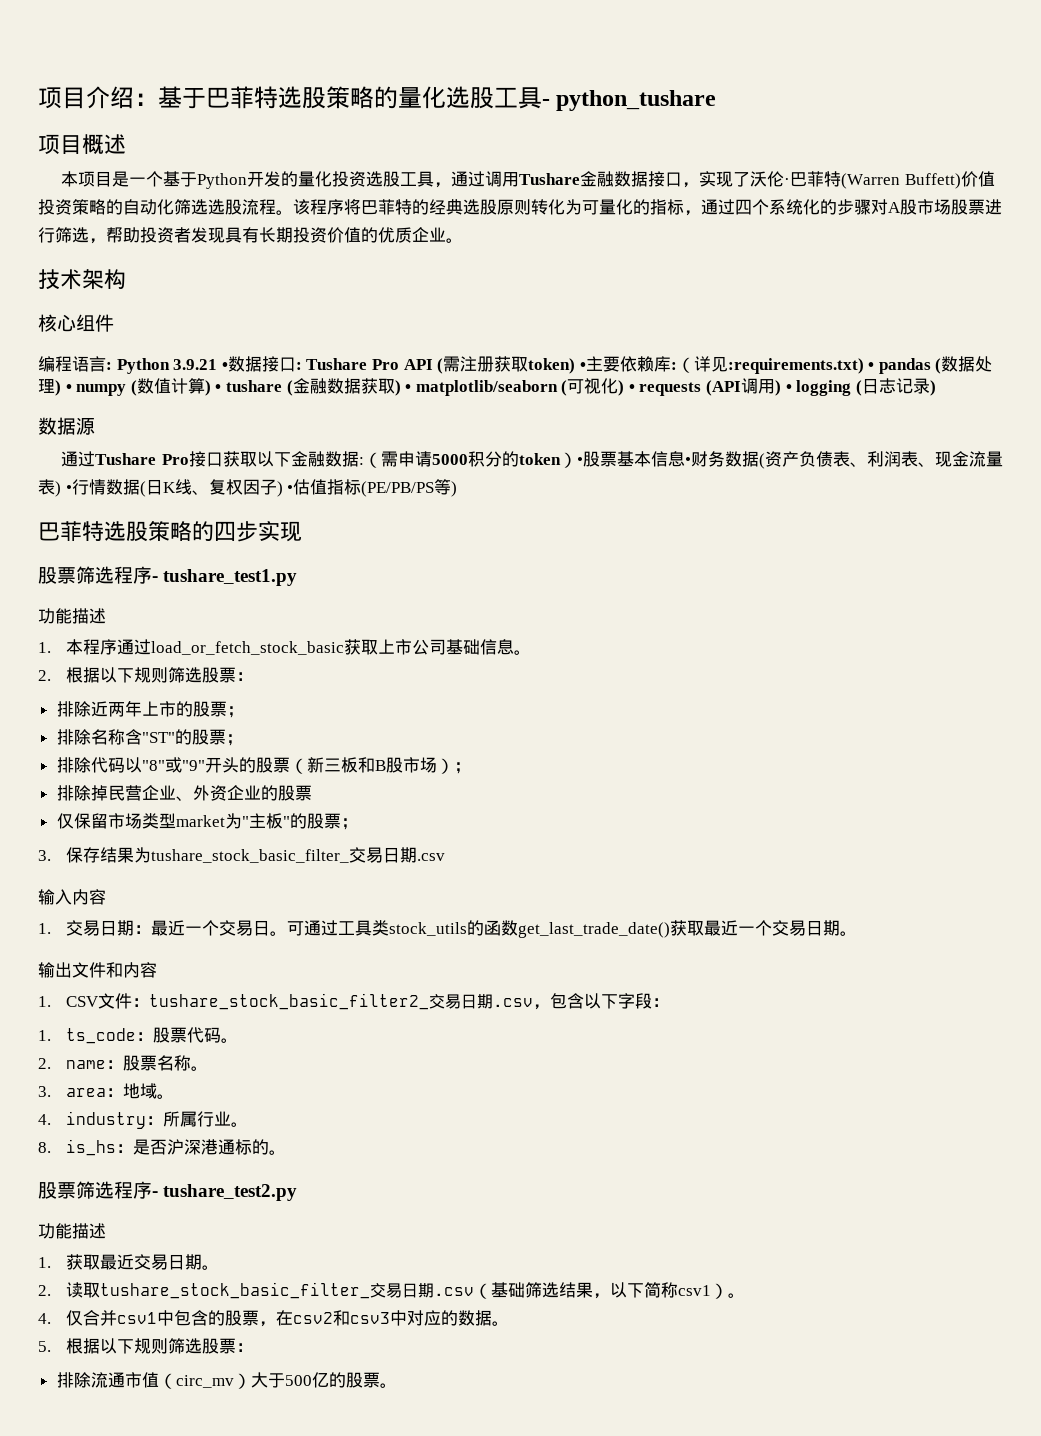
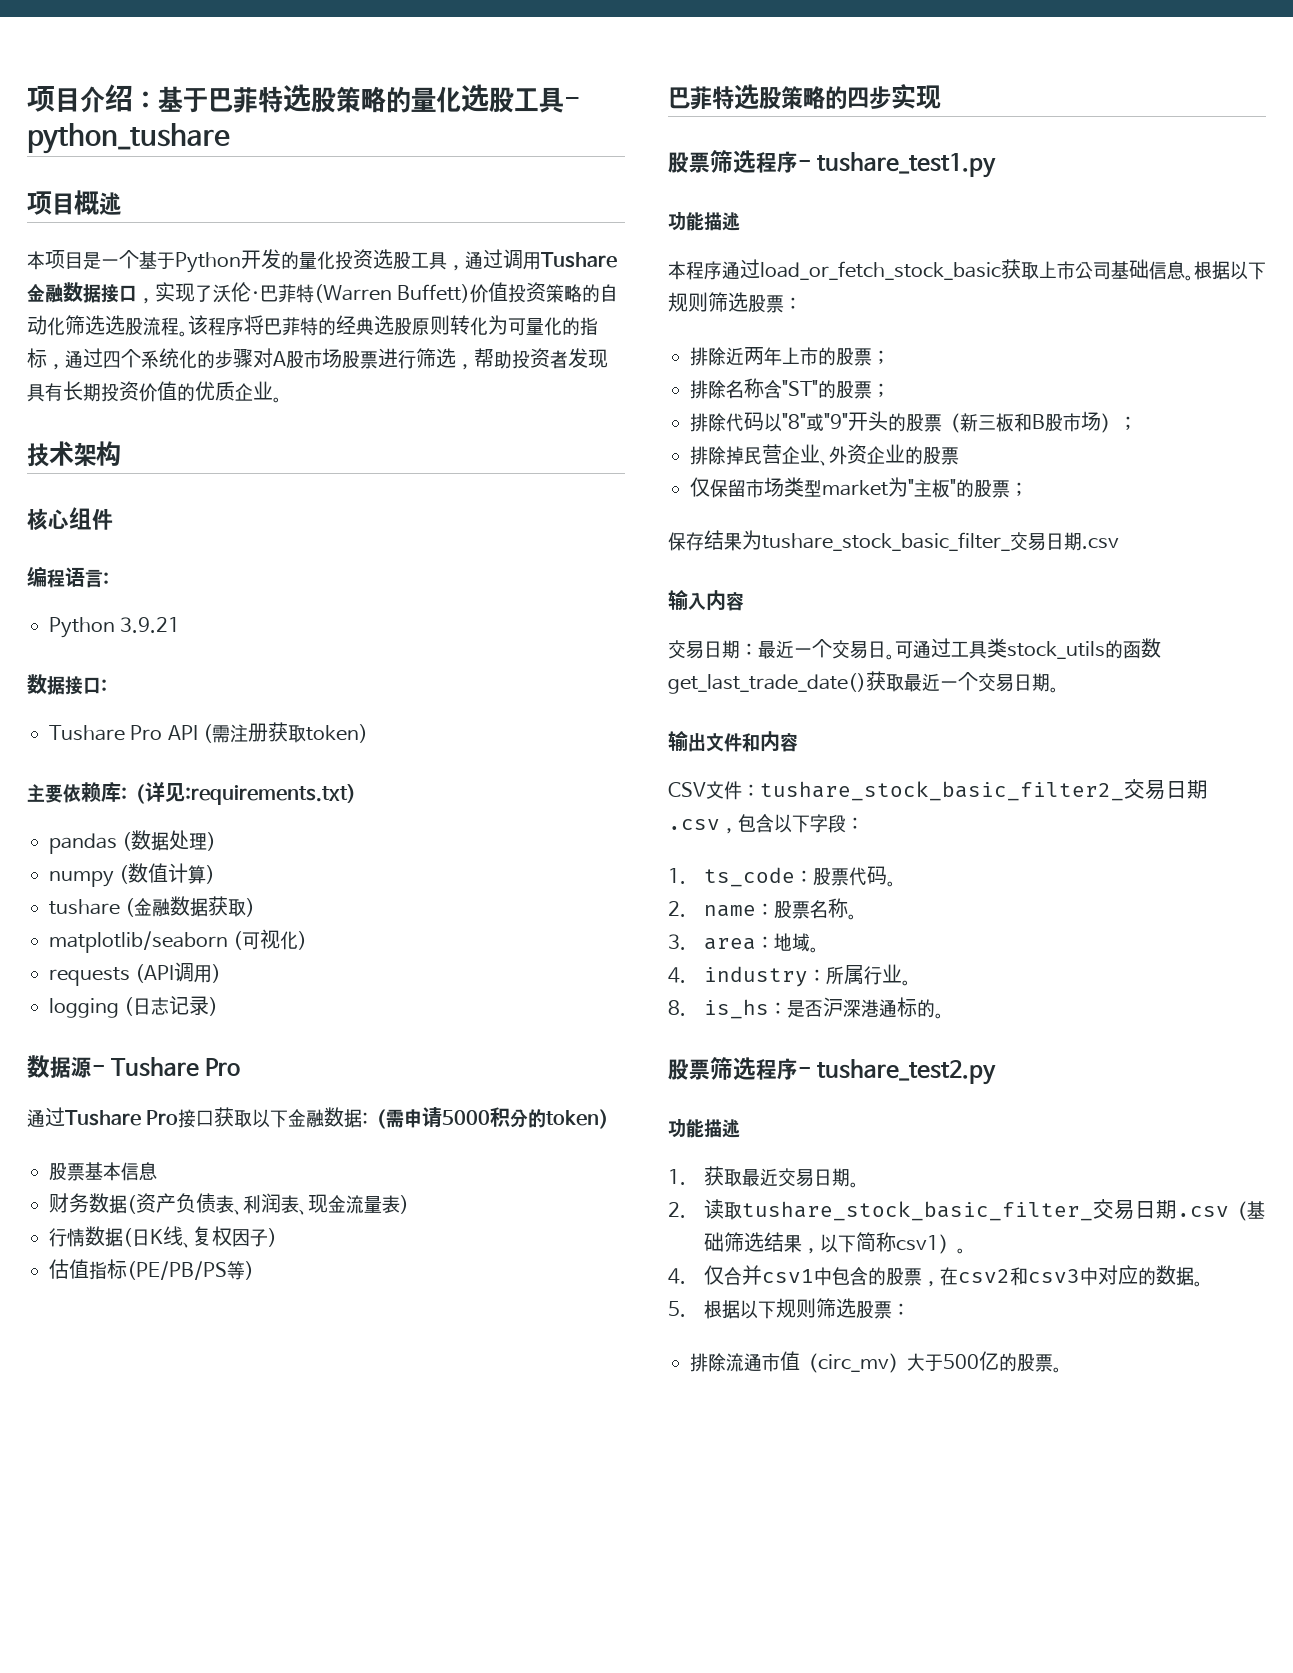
(112, 366) none -> (109, 578) //
[221,362,228,370] • -> (181, 625) //
(302, 366) none -> (107, 685) //
[579,362,586,370] • -> (369, 733) //
[868,362,875,370] • -> (356, 794) //
[65,384,72,392] • -> (217, 841) //
[215,384,222,392] • -> (216, 874) //
[405,384,412,392] • -> (256, 907) //
[628,384,635,392] • -> (308, 940) //
[785,384,792,392] • -> (222, 973) //
(95, 426) none -> [92,1057,241,1077] - Tushare Pro
[577,457,583,465] • -> (618, 1119) //
[685,457,691,465] • -> (157, 1171) //
[65,485,72,493] • -> (409, 1204) //
[287,485,294,493] • -> (277, 1237) //
[38,642,51,653] 1. -> (740, 221) none
[38,670,51,681] // 2. -> (1194, 278) none
[38,850,51,861] 3. -> (1028, 489) none
[38,923,51,934] 1. -> (744, 601) none
[38,996,51,1007] 1. -> (798, 742) none

